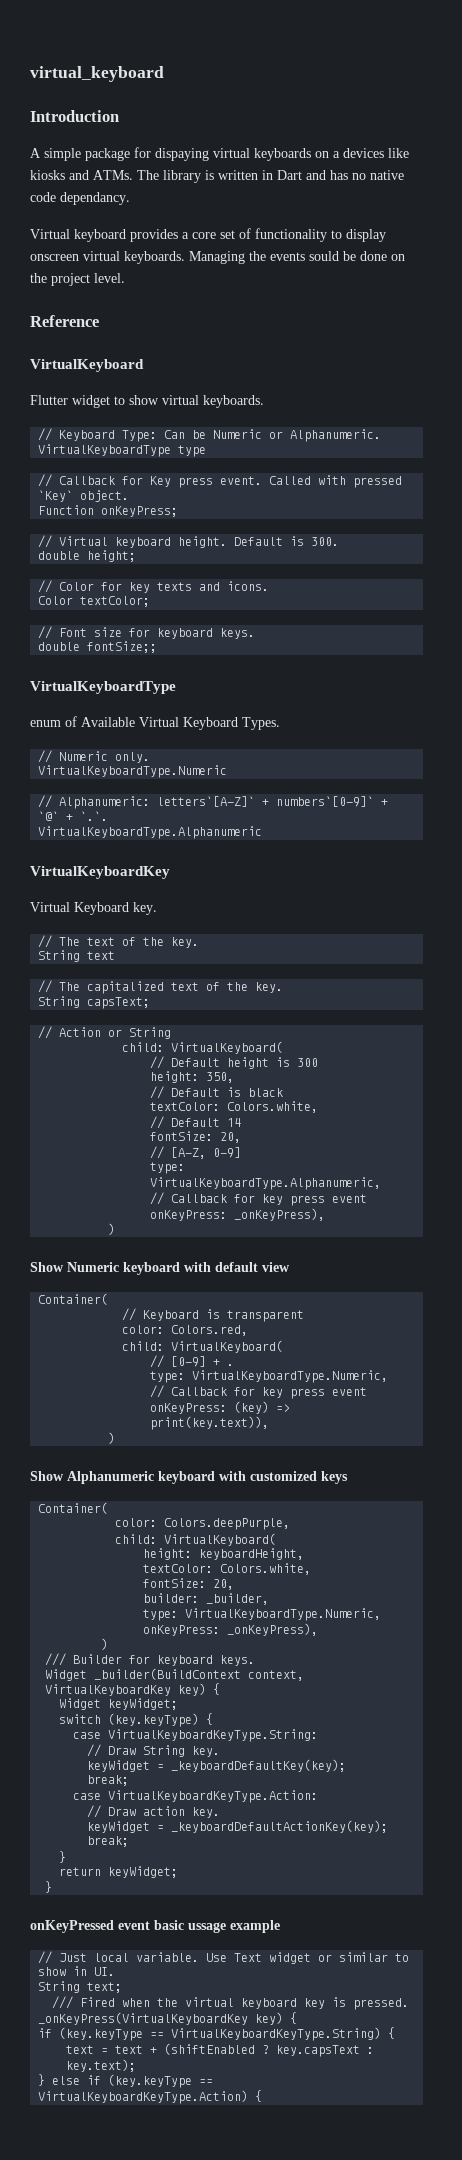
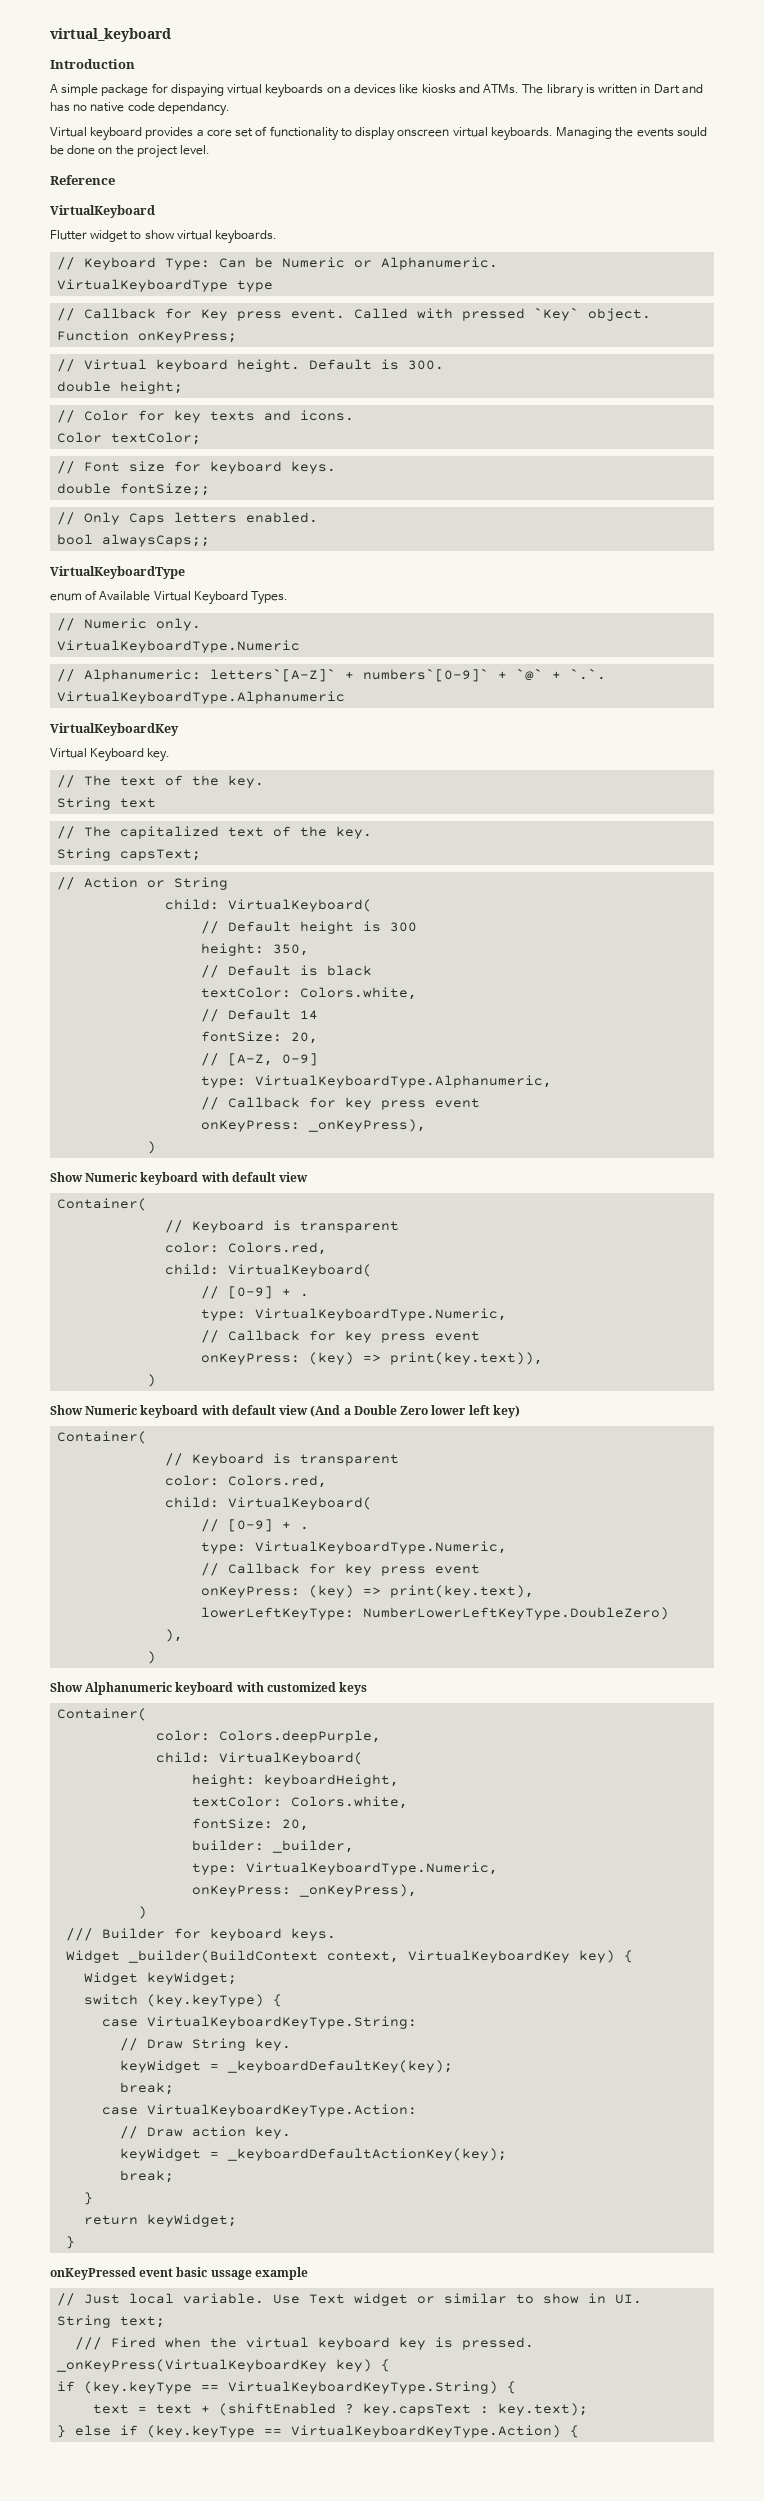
(158, 647) none -> [57,512,319,525] [57,534,211,547] // // Only Caps letters enabled. // bool alwaysCaps;;
(116, 1438) none -> [50,1405,520,1418] [57,1431,148,1444] [165,1453,400,1466] [165,1475,328,1488] [165,1497,373,1510] [201,1519,310,1532] [201,1541,508,1554] [201,1563,481,1576] [201,1585,535,1598] [201,1607,670,1620] [165,1629,184,1642] [147,1651,157,1664] // Show Numeric keyboard with default view (And a Double Zero lower left key) // Container( // // Keyboard is transparent // color: Colors.red, // child: VirtualKeyboard( // // [0-9] + . // type: VirtualKeyboardType.Numeric, // // Callback for key press event // onKeyPress: (key) => print(key.text), // lowerLeftKeyType: NumberLowerLeftKeyType.DoubleZero) // ), // )

